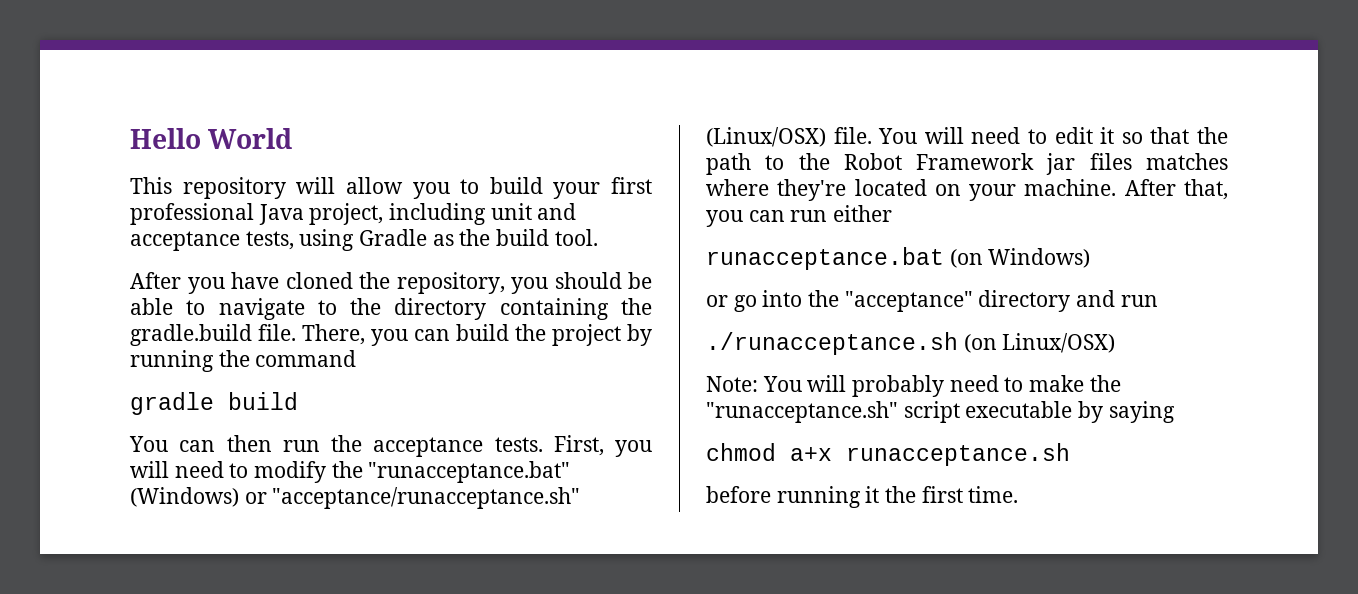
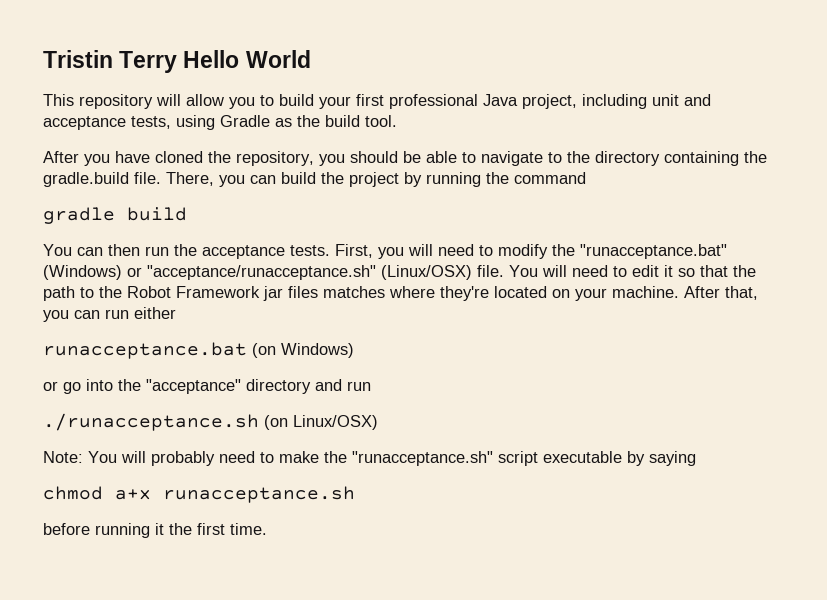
(130, 138) none -> [43,50,178,73] Tristin Terry

